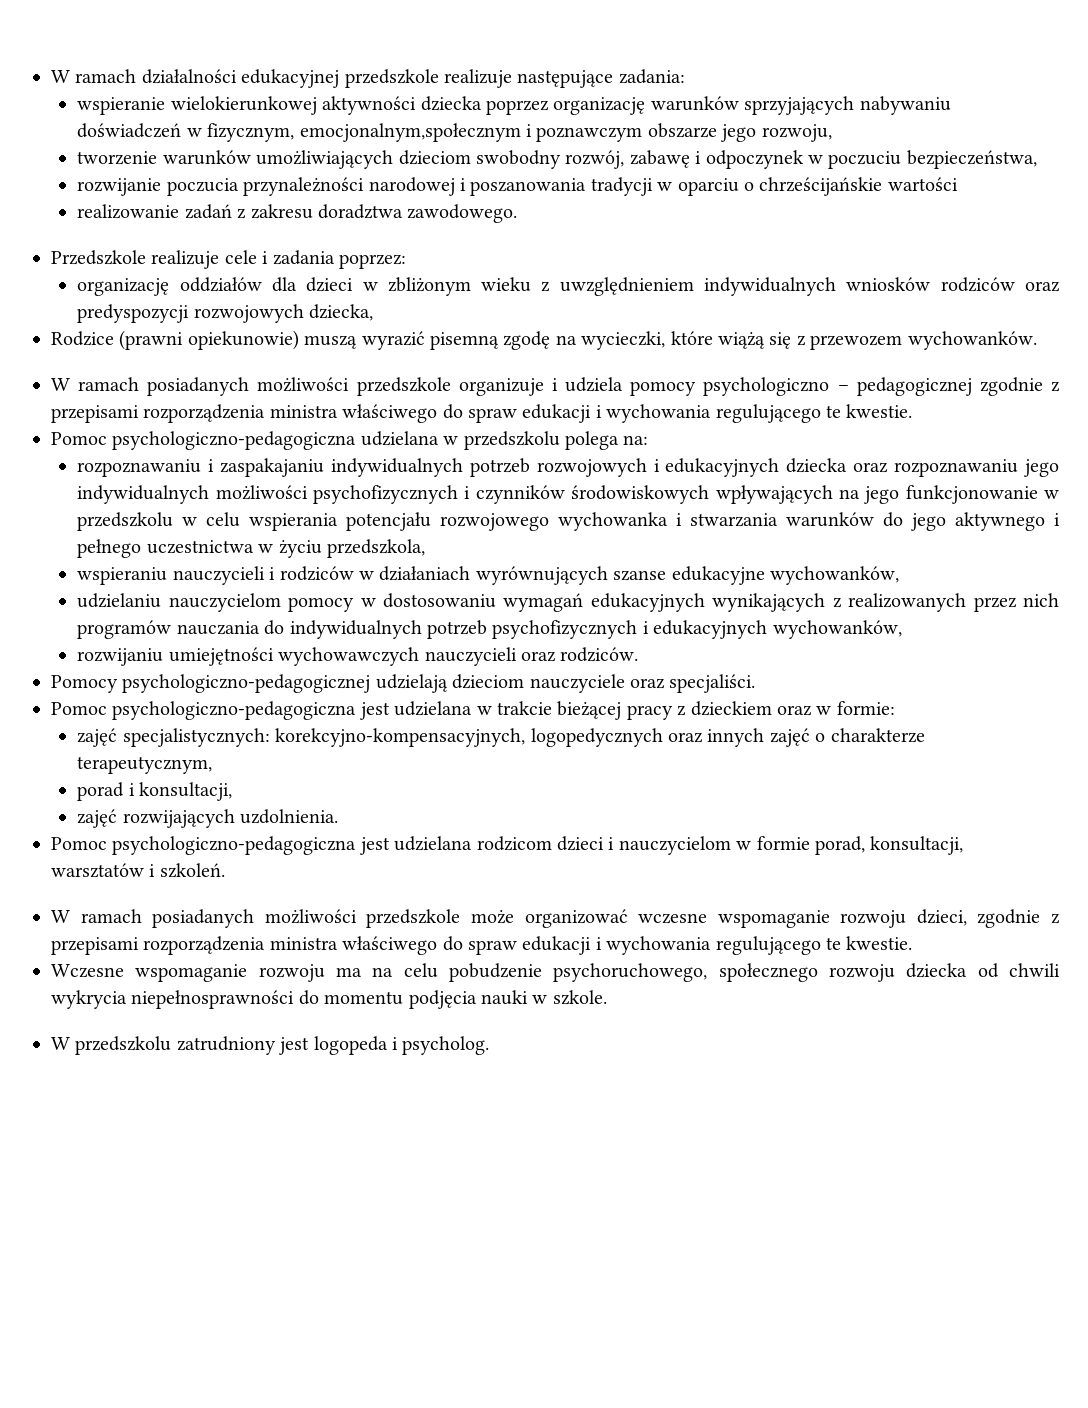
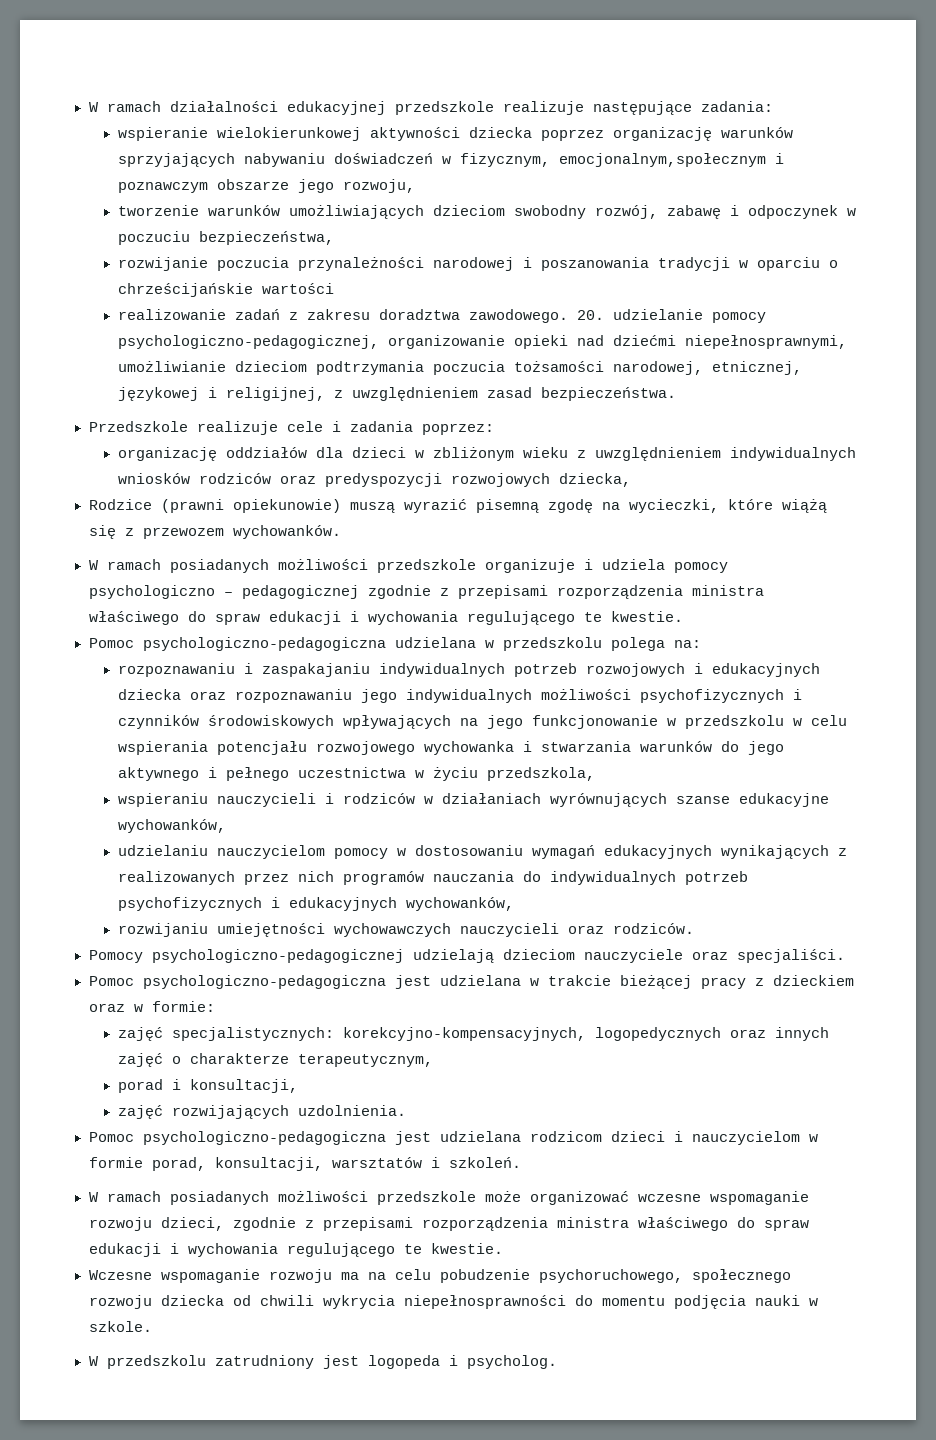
(518, 213) none -> [576,309,766,323] [117,335,847,349] [117,361,802,375] [117,387,676,401] 20. udzielanie pomocy psychologiczno-pedagogicznej, organizowanie opieki nad dziećmi niepełnosprawnymi, umożliwianie dzieciom podtrzymania poczucia tożsamości narodowej, etnicznej, językowej i religijnej, z uwzględnieniem zasad bezpieczeństwa.

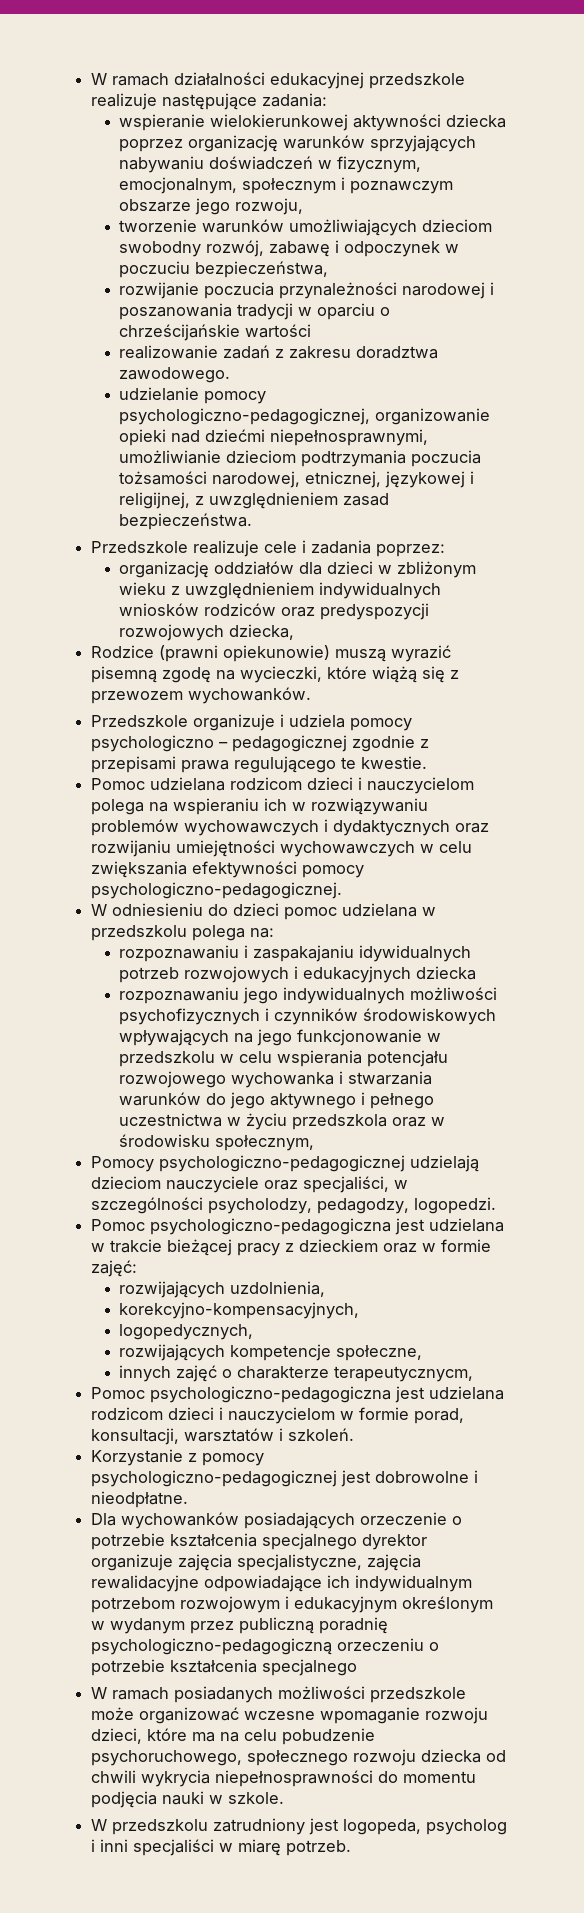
[558,153,766,167] emocjonalnym,społecznym -> [119,177,337,194] emocjonalnym, społecznym
[576,310,604,320] 20. -> (231, 375) //
[88,559,476,573] W ramach posiadanych możliwości przedszkole -> [91,715,189,727] Przedszkole
[556,585,764,599] [88,611,683,625] [88,637,386,651] rozporządzenia ministra właściwego do spraw edukacji i wychowania regulującego te kwestie. // Pomoc psychologiczno-pedagogiczna -> [181,756,428,773] [91,777,475,794] [91,798,429,815] [91,819,490,836] [91,840,473,857] [91,861,365,878] [91,882,343,899] [91,903,338,920] prawa regulującego te kwestie. // Pomoc udzielana rodzicom dzieci i nauczycielom polega na wspieraniu ich w rozwiązywaniu problemów wychowawczych i dydaktycznych oraz rozwijaniu umiejętności wychowawczych w celu zwiększania efektywności pomocy psychologiczno-pedagogicznej. // W odniesieniu do dzieci pomoc
[378,663,505,677] indywidualnych -> [359,945,472,962] idywidualnych
[189,691,226,700] oraz -> (477, 973) //
[486,767,595,781] [117,793,829,807] [117,819,226,833] [117,845,847,859] [117,871,748,885] [117,897,514,911] [117,923,694,937] przedszkola, // wspieraniu nauczycieli i rodziców w działaniach wyrównujących szanse edukacyjne wychowanków, // udzielaniu nauczycielom pomocy w dostosowaniu wymagań edukacyjnych wynikających z realizowanych przez nich programów nauczania do indywidualnych potrzeb psychofizycznych i edukacyjnych wychowanków, // rozwijaniu umiejętności wychowawczych nauczycieli oraz rodziców. -> [292,1114,446,1130] [119,1134,315,1151] przedszkola oraz w środowisku społecznym,
[736,949,845,963] specjaliści. -> [303,1176,409,1193] [91,1197,497,1214] specjaliści, w szczególności psycholodzy, pedagodzy, logopedzi.
[151,1001,215,1012] [117,1027,829,1041] [117,1053,433,1067] [117,1079,298,1093] [117,1105,406,1119] formie: // zajęć specjalistycznych: korekcyjno-kompensacyjnych, logopedycznych oraz innych zajęć o charakterze terapeutycznym, // porad i konsultacji, // zajęć rozwijających uzdolnienia. -> [441,1239,492,1252] [91,1260,138,1277] [119,1281,326,1298] [119,1302,360,1319] [119,1324,254,1340] [119,1344,423,1361] [119,1365,474,1382] formie zajęć: // rozwijających uzdolnienia, // korekcyjno-kompensacyjnych, // logopedycznych, // rozwijających kompetencje społeczne, // innych zajęć o charakterze terapeutycznycm,
(521, 1162) none -> [91,1449,265,1466] [91,1470,479,1487] [91,1491,189,1508] [91,1512,463,1529] [91,1533,428,1550] [91,1554,422,1571] [91,1575,473,1592] [91,1596,494,1613] [91,1617,389,1634] [91,1638,440,1655] [91,1659,358,1676] // Korzystanie z pomocy psychologiczno-pedagogicznej jest dobrowolne i nieodpłatne. // Dla wychowanków posiadających orzeczenie o potrzebie kształcenia specjalnego dyrektor organizuje zajęcia specjalistyczne, zajęcia rewalidacyjne odpowiadające ich indywidualnym potrzebom rozwojowym i edukacyjnym określonym w wydanym przez publiczną poradnię psychologiczno-pedagogiczną orzeczeniu o potrzebie kształcenia specjalnego
[709,1191,809,1205] wspomaganie -> [320,1707,421,1724] wpomaganie
[232,1217,809,1231] [88,1243,503,1257] [88,1269,332,1283] zgodnie z przepisami rozporządzenia ministra właściwego do spraw edukacji i wychowania regulującego te kwestie. // Wczesne wspomaganie rozwoju -> [147,1728,188,1741] które
[367,1355,557,1369] logopeda i psycholog. -> [343,1819,508,1835] [91,1839,352,1856] logopeda, psycholog i inni specjaliści w miarę potrzeb.

